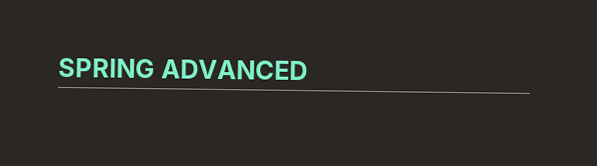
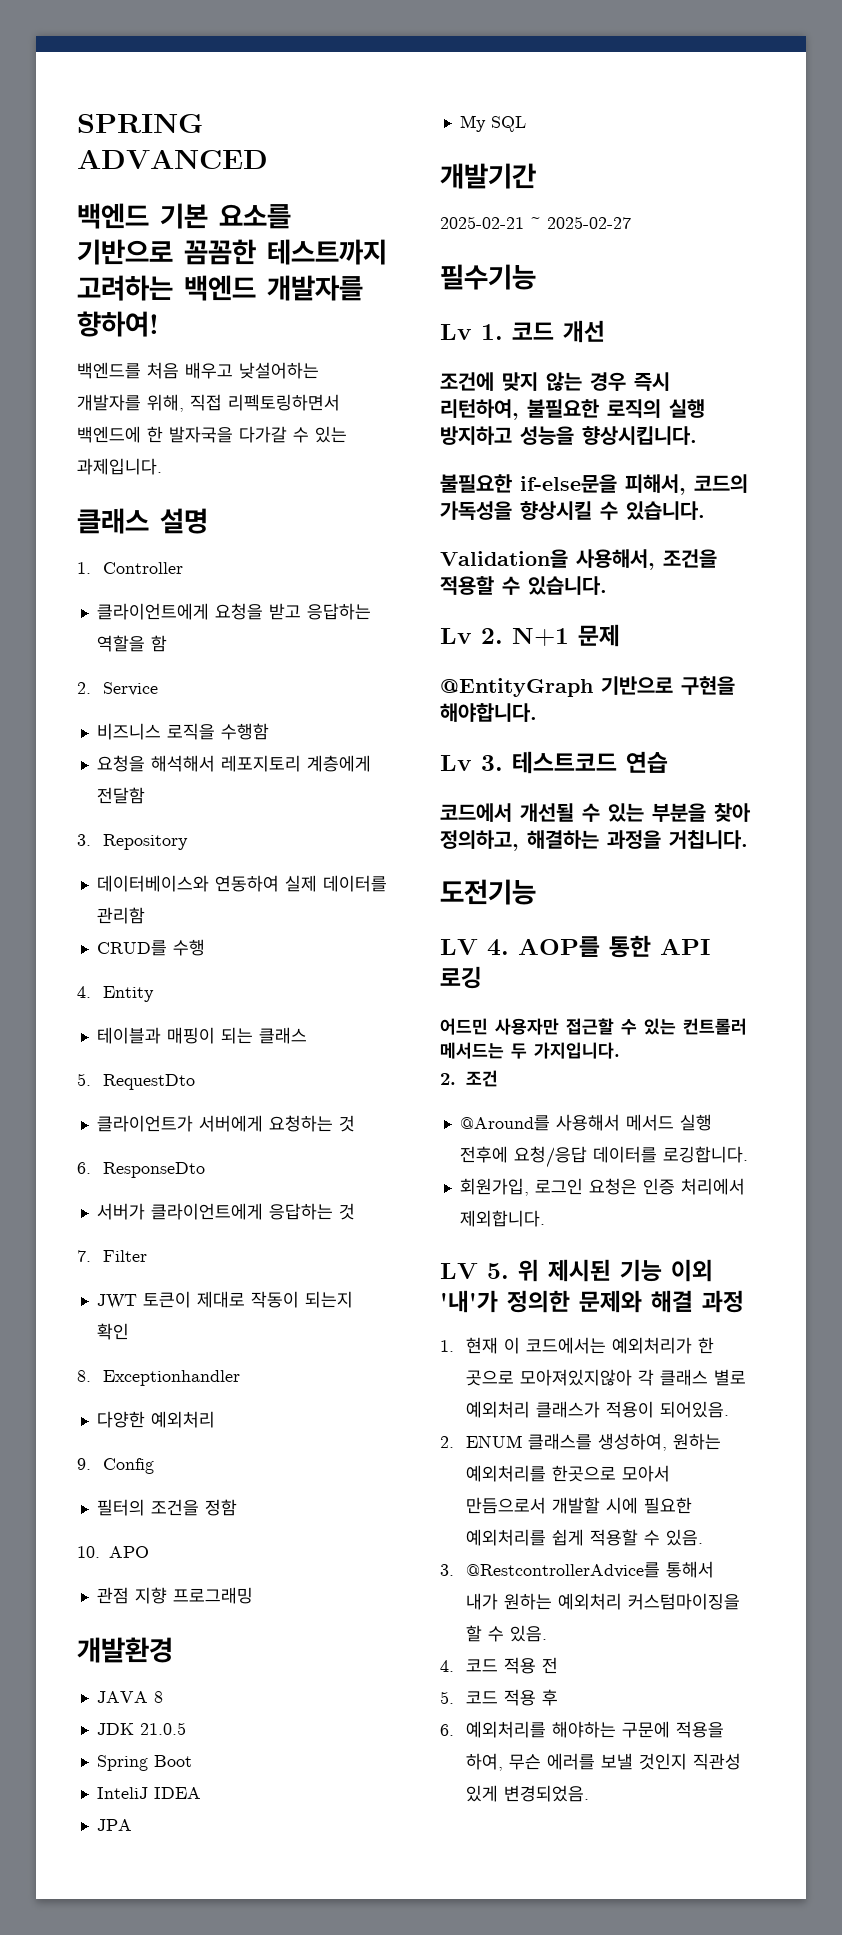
(308, 70) none -> [77,203,291,229] [77,239,387,265] [77,275,363,301] [77,311,159,337] [77,362,319,379] [77,394,340,412] [77,426,347,443] [77,458,162,475] [77,508,208,534] [77,562,184,574] [96,603,371,620] [96,635,167,652] [77,682,159,696] [96,723,269,740] [96,755,371,772] [96,787,145,804] [77,834,189,850] [96,875,387,892] [96,907,145,924] [96,939,205,956] [77,986,155,1002] [96,1027,307,1044] [77,1073,196,1090] [96,1115,355,1132] [77,1162,206,1178] [96,1203,355,1220] [77,1250,148,1262] [96,1291,353,1309] [96,1323,129,1340] [77,1370,241,1386] [96,1411,215,1428] [77,1458,155,1474] [96,1499,237,1516] [77,1546,149,1558] [96,1587,253,1604] [77,1637,173,1663] [96,1691,163,1703] [96,1722,186,1735] [96,1755,192,1771] [96,1787,201,1799] [96,1819,132,1831] [459,115,526,132] [440,163,536,189] [440,216,631,229] [440,264,536,290] [440,320,605,343] [440,372,670,391] [440,399,705,420] [440,426,697,445] [440,474,748,495] [440,501,705,520] [440,549,717,570] [440,576,607,595] [440,624,620,647] [440,676,735,697] [440,703,537,722] [440,751,668,774] [440,803,751,822] [440,830,748,851] [440,879,536,905] [440,935,710,958] [440,966,482,989] [440,1018,747,1035] [440,1042,620,1059] [440,1070,499,1087] [459,1114,712,1131] [459,1146,748,1168] [459,1178,745,1196] [459,1210,545,1227] [440,1259,713,1282] [440,1290,744,1313] [440,1337,715,1354] [466,1369,747,1386] [466,1401,730,1418] [440,1433,722,1451] [466,1465,671,1482] [466,1497,693,1514] [466,1529,704,1546] [440,1561,715,1578] [466,1593,741,1610] [466,1625,548,1642] [440,1657,559,1674] [440,1689,559,1706] [440,1721,725,1738] [466,1753,742,1771] [466,1785,590,1802] // 백엔드 기본 요소를 기반으로 꼼꼼한 테스트까지 고려하는 백엔드 개발자를 향하여! // 백엔드를 처음 배우고 낮설어하는 개발자를 위해, 직접 리펙토링하면서 백엔드에 한 발자국을 다가갈 수 있는 과제입니다. // 클래스 설명 // 1. Controller // 클라이언트에게 요청을 받고 응답하는 역할을 함 // 2. Service // 비즈니스 로직을 수행함 // 요청을 해석해서 레포지토리 계층에게 전달함 // 3. Repository // 데이터베이스와 연동하여 실제 데이터를 관리함 // CRUD를 수행 // 4. Entity // 테이블과 매핑이 되는 클래스 // 5. RequestDto // 클라이언트가 서버에게 요청하는 것 // 6. ResponseDto // 서버가 클라이언트에게 응답하는 것 // 7. Filter // JWT 토큰이 제대로 작동이 되는지 확인 // 8. Exceptionhandler // 다양한 예외처리 // 9. Config // 필터의 조건을 정함 // 10. APO // 관점 지향 프로그래밍 // 개발환경 // JAVA 8 // JDK 21.0.5 // Spring Boot // InteliJ IDEA // JPA // My SQL // 개발기간 // 2025-02-21 ~ 2025-02-27 // 필수기능 // Lv 1. 코드 개선 // 조건에 맞지 않는 경우 즉시 리턴하여, 불필요한 로직의 실행 방지하고 성능을 향상시킵니다. // 불필요한 if-else문을 피해서, 코드의 가독성을 향상시킬 수 있습니다. // Validation을 사용해서, 조건을 적용할 수 있습니다. // Lv 2. N+1 문제 // @EntityGraph 기반으로 구현을 해야합니다. // Lv 3. 테스트코드 연습 // 코드에서 개선될 수 있는 부분을 찾아 정의하고, 해결하는 과정을 거칩니다. // 도전기능 // LV 4. AOP를 통한 API 로깅 // 어드민 사용자만 접근할 수 있는 컨트롤러 메서드는 두 가지입니다. // 2. 조건 // @Around를 사용해서 메서드 실행 전후에 요청/응답 데이터를 로깅합니다. // 회원가입, 로그인 요청은 인증 처리에서 제외합니다. // LV 5. 위 제시된 기능 이외 '내'가 정의한 문제와 해결 과정 // 1. 현재 이 코드에서는 예외처리가 한 곳으로 모아져있지않아 각 클래스 별로 예외처리 클래스가 적용이 되어있음. // 2. ENUM 클래스를 생성하여, 원하는 예외처리를 한곳으로 모아서 만듬으로서 개발할 시에 필요한 예외처리를 쉽게 적용할 수 있음. // 3. @RestcontrollerAdvice를 통해서 내가 원하는 예외처리 커스텀마이징을 할 수 있음. // 4. 코드 적용 전 // 5. 코드 적용 후 // 6. 예외처리를 해야하는 구문에 적용을 하여, 무슨 에러를 보낼 것인지 직관성 있게 변경되었음.

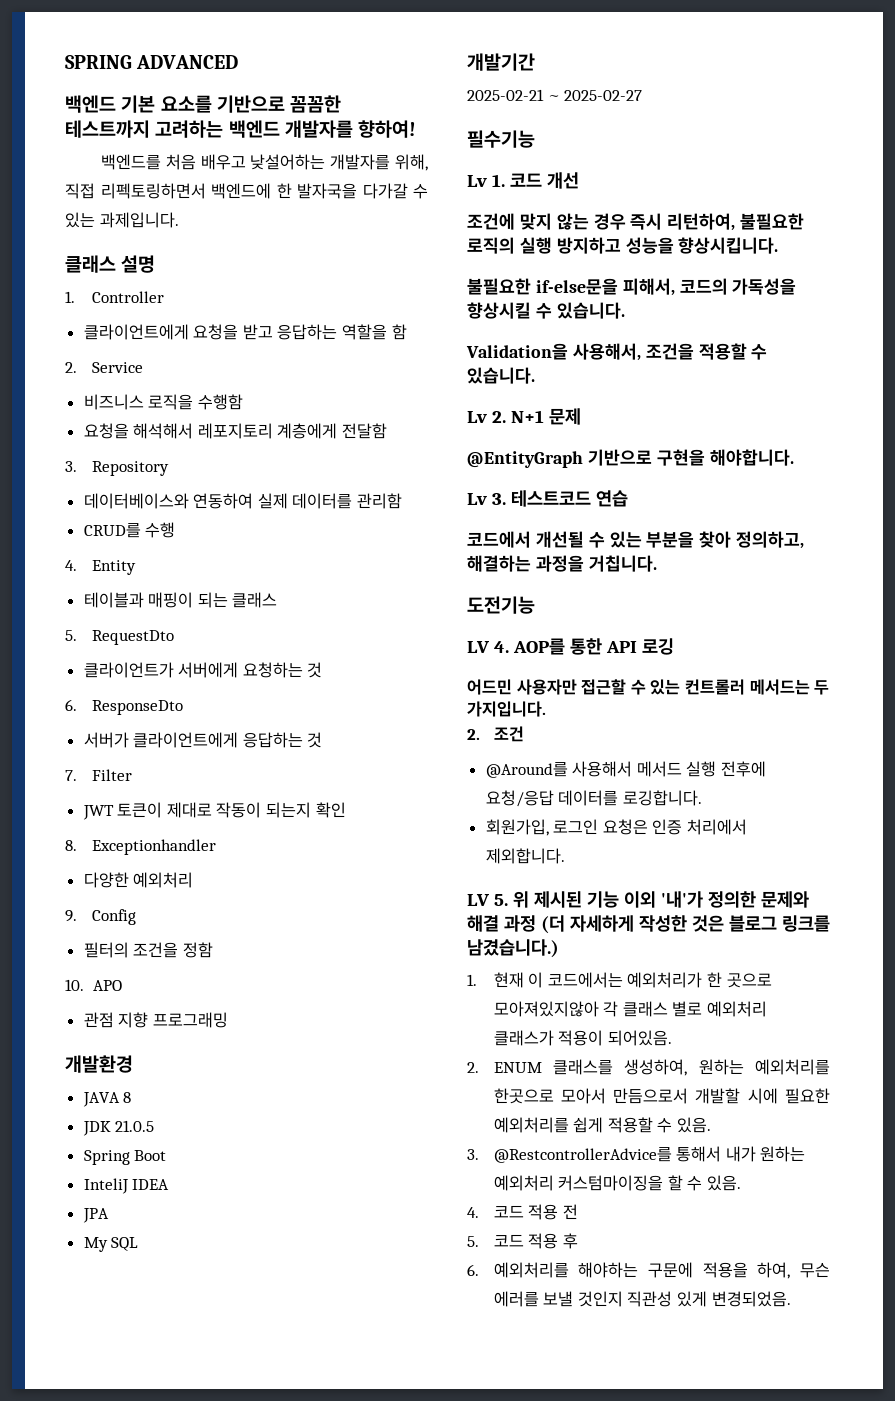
(744, 1301) none -> [540,915,830,934] [467,939,559,958] (더 자세하게 작성한 것은 블로그 링크를 남겼습니다.)

